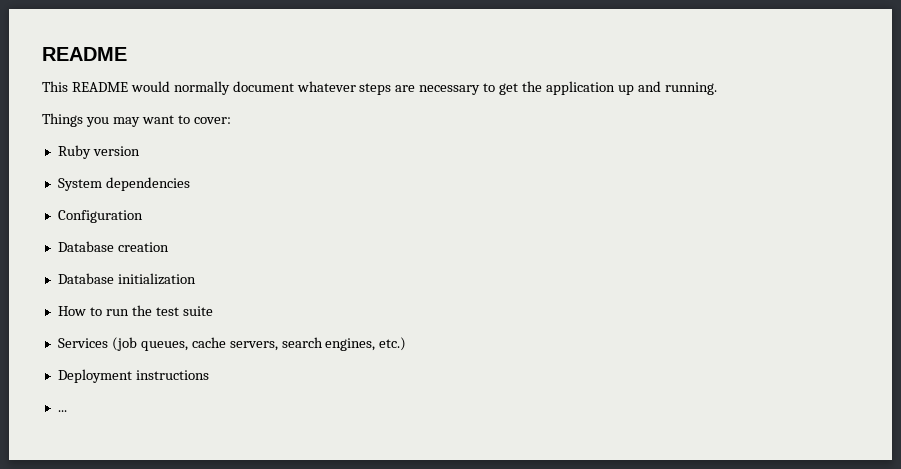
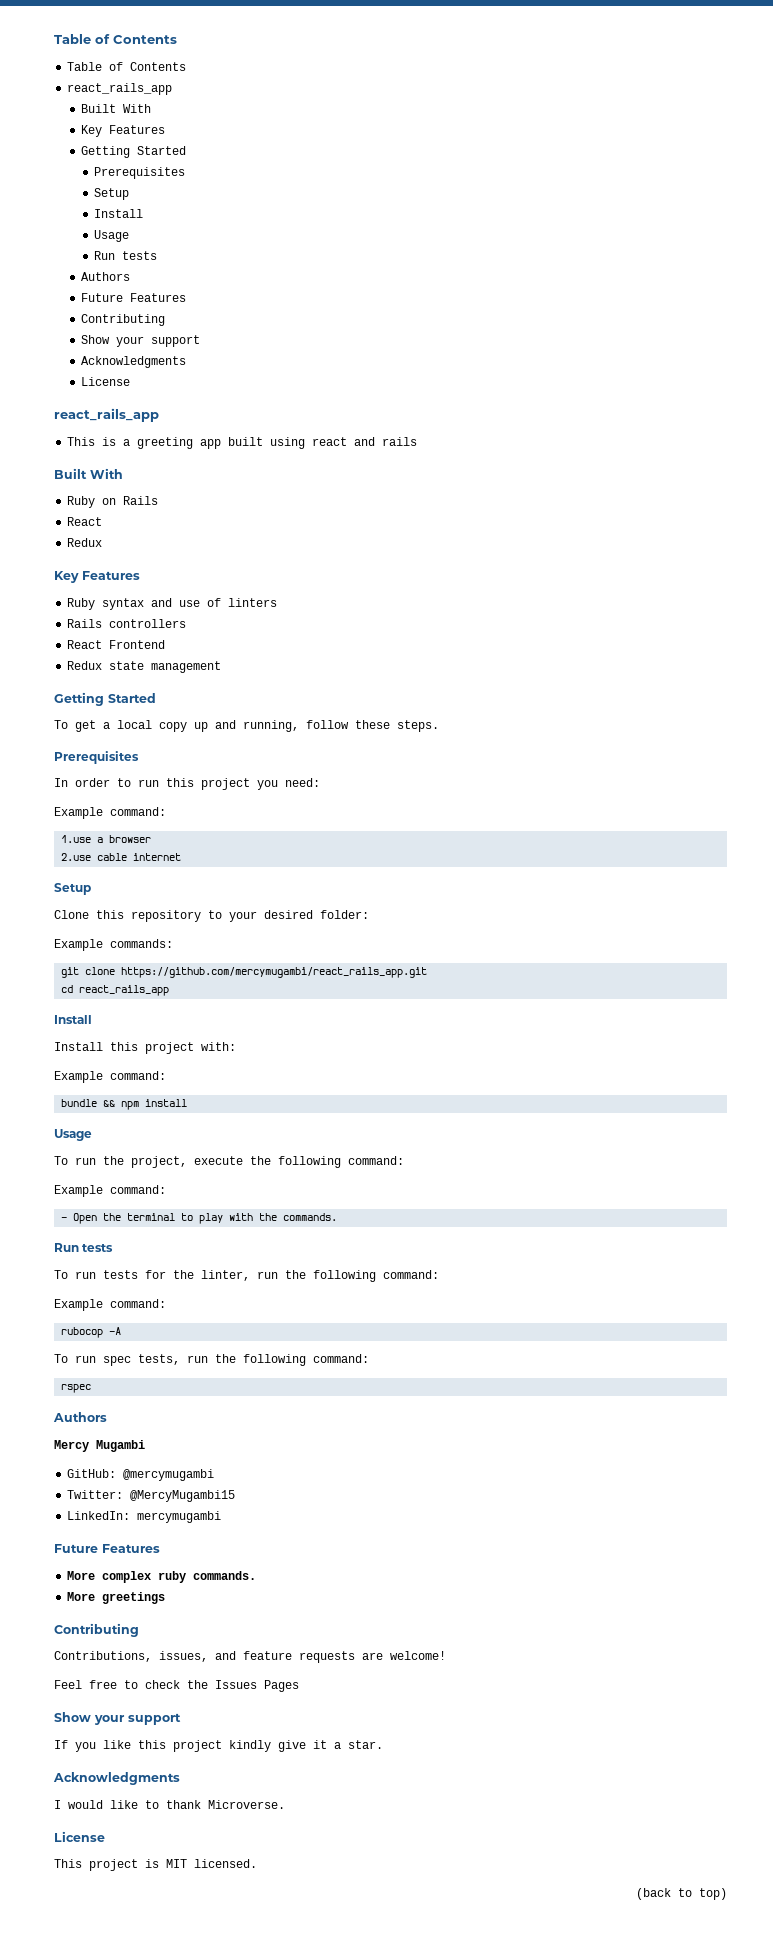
[42,47,127,61] [42,81,717,95] [42,113,231,127] [57,145,140,159] [57,177,190,191] [57,210,143,223] [57,241,169,252] [57,273,196,285] [57,305,213,316] [57,337,407,351] [57,369,209,383] [57,410,67,412] README // This README would normally document whatever steps are necessary to get the application up and running. // Things you may want to cover: // Ruby version // System dependencies // Configuration // Database creation // Database initialization // How to run the test suite // Services (job queues, cache servers, search engines, etc.) // Deployment instructions // ... -> [54,34,177,44] [67,62,187,71] [67,83,173,95] [80,104,151,113] [80,125,165,137] [80,146,186,158] [93,167,185,179] [93,188,129,200] [93,209,143,218] [93,230,129,242] [93,251,157,260] [80,272,130,281] [80,293,186,302] [80,314,165,326] [80,335,200,347] [80,356,186,368] [80,377,130,386] [54,408,159,422] [67,437,418,449] [54,468,123,479] [67,496,159,508] [67,517,103,526] [67,538,103,547] [54,571,140,583] [67,598,278,610] [67,619,187,628] [67,640,166,649] [67,661,222,673] [54,692,156,706] [54,720,439,732] [54,751,139,764] [54,778,320,790] [54,807,166,819] [61,835,152,843] [61,853,182,861] [54,883,91,895] [54,910,369,922] [54,939,173,951] [61,967,428,978] [61,985,170,996] [54,1015,92,1024] [54,1042,236,1054] [54,1071,166,1083] [61,1099,188,1110] [54,1129,92,1141] [54,1156,404,1168] [54,1185,166,1197] [61,1213,338,1224] [54,1243,114,1252] [54,1270,439,1282] [54,1299,166,1311] [61,1327,122,1338] [54,1354,369,1366] [61,1384,92,1393] [53,1412,107,1422] [54,1440,145,1452] [67,1469,215,1481] [67,1490,236,1502] [67,1511,222,1523] [54,1544,160,1553] [67,1571,257,1583] [67,1592,166,1604] [54,1623,139,1637] [54,1651,446,1663] [54,1680,299,1692] [54,1712,181,1725] [54,1740,383,1752] [53,1772,180,1785] [54,1800,285,1809] [54,1831,105,1842] [54,1859,257,1871] [636,1888,727,1900] Table of Contents // Table of Contents // react_rails_app // Built With // Key Features // Getting Started // Prerequisites // Setup // Install // Usage // Run tests // Authors // Future Features // Contributing // Show your support // Acknowledgments // License // react_rails_app // This is a greeting app built using react and rails // Built With // Ruby on Rails // React // Redux // Key Features // Ruby syntax and use of linters // Rails controllers // React Frontend // Redux state management // Getting Started // To get a local copy up and running, follow these steps. // Prerequisites // In order to run this project you need: // Example command: // 1.use a browser // 2.use cable internet // Setup // Clone this repository to your desired folder: // Example commands: // git clone https://github.com/mercymugambi/react_rails_app.git // cd react_rails_app // Install // Install this project with: // Example command: // bundle && npm install // Usage // To run the project, execute the following command: // Example command: // - Open the terminal to play with the commands. // Run tests // To run tests for the linter, run the following command: // Example command: // rubocop -A // To run spec tests, run the following command: // rspec // Authors // Mercy Mugambi // GitHub: @mercymugambi // Twitter: @MercyMugambi15 // LinkedIn: mercymugambi // Future Features // More complex ruby commands. // More greetings // Contributing // Contributions, issues, and feature requests are welcome! // Feel free to check the Issues Pages // Show your support // If you like this project kindly give it a star. // Acknowledgments // I would like to thank Microverse. // License // This project is MIT licensed. // (back to top)

